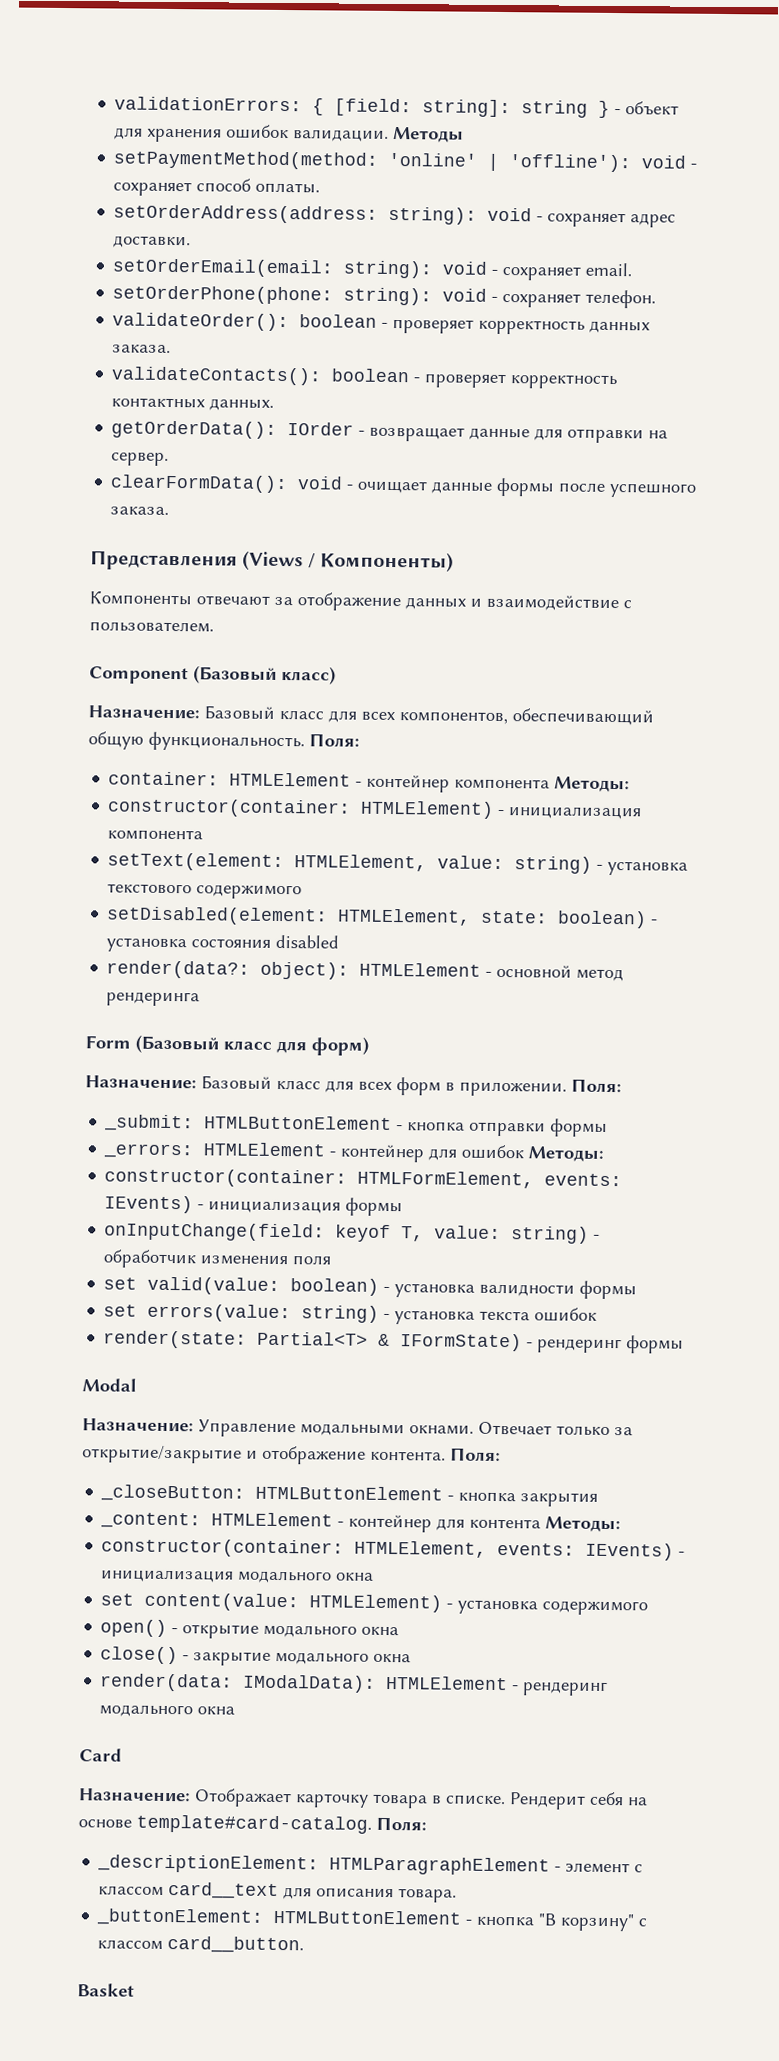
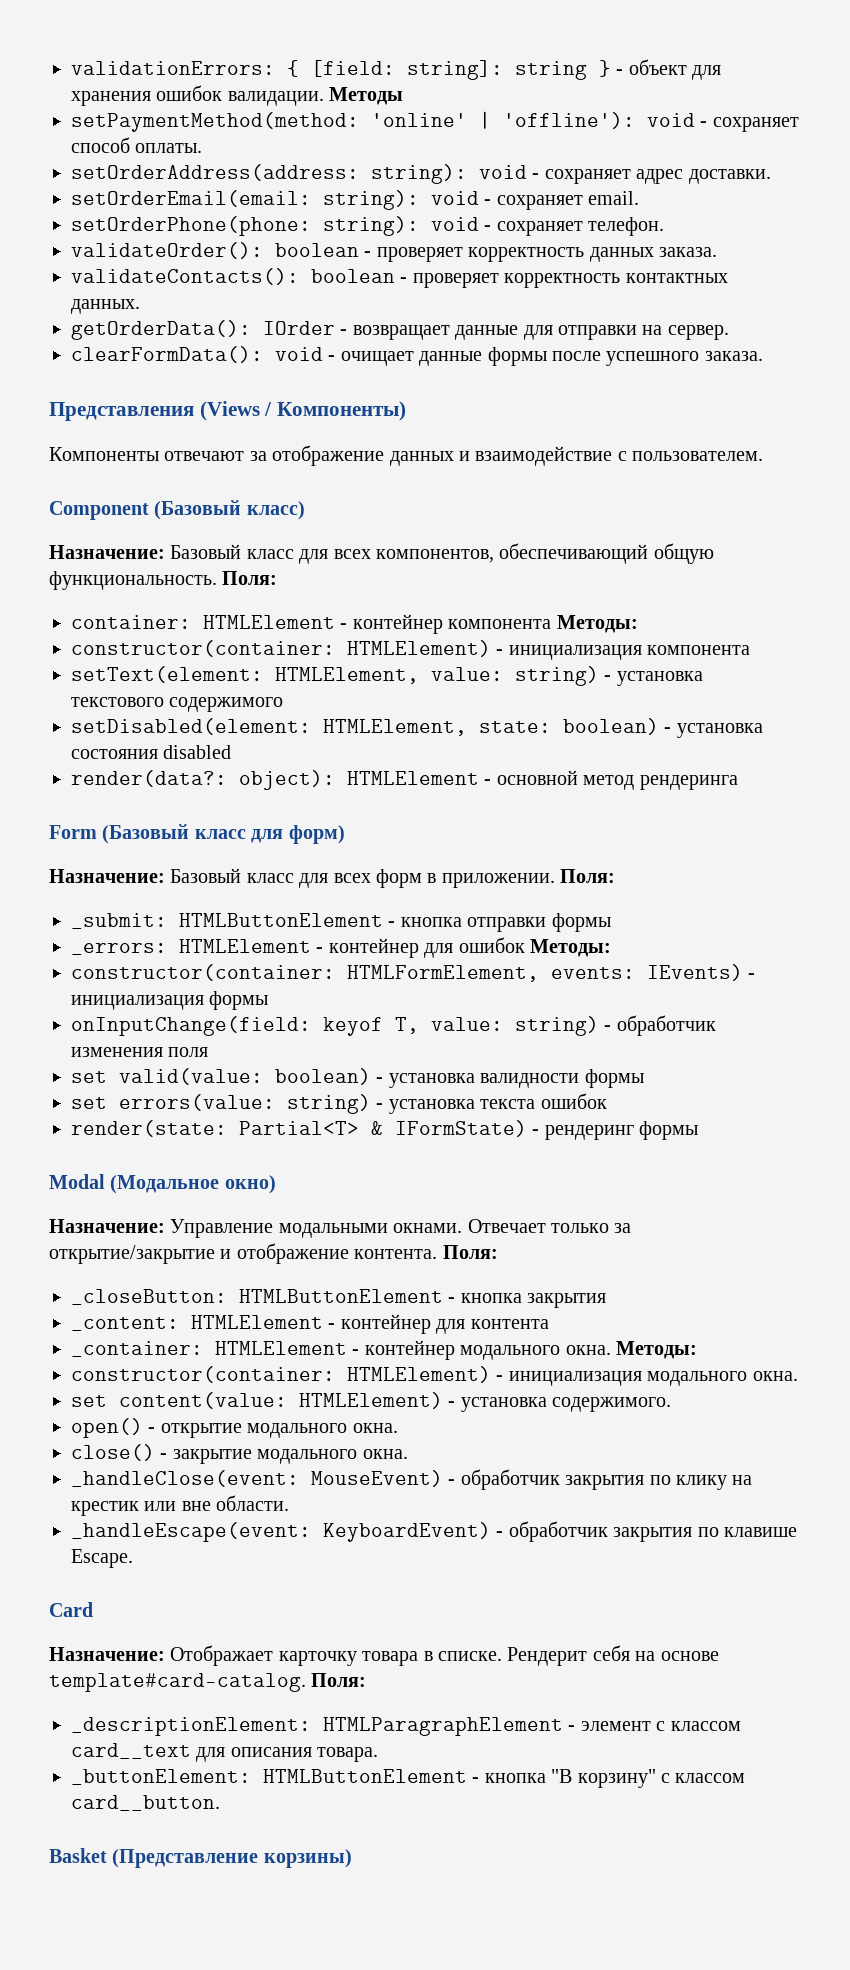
(137, 1385) none -> [110,1175,276,1194] (Модальное окно)
[545,1516,622,1533] [101,1538,675,1561] Методы: // constructor(container: HTMLElement, events: IEvents) -> [71,1340,697,1360] [71,1366,491,1383] // _container: HTMLElement - контейнер модального окна. Методы: // constructor(container: HTMLElement)
[336,1572,375,1581] окна -> [752,1371,798,1381] окна.
[542,1600,649,1616] содержимого -> [552,1397,672,1412] содержимого.
[361,1626,400,1636] окна -> [352,1423,398,1433] окна.
[373,1653,412,1663] [99,1673,609,1697] [99,1704,236,1718] окна // render(data: IModalData): HTMLElement - рендеринг модального окна -> [362,1449,408,1459] [71,1469,753,1490] [71,1495,290,1516] [71,1521,797,1542] [71,1549,133,1568] окна. // _handleClose(event: MouseEvent) - обработчик закрытия по клику на крестик или вне области. // _handleEscape(event: KeyboardEvent) - обработчик закрытия по клавише Escape.
(135, 1990) none -> [112,1849,352,1868] (Представление корзины)

